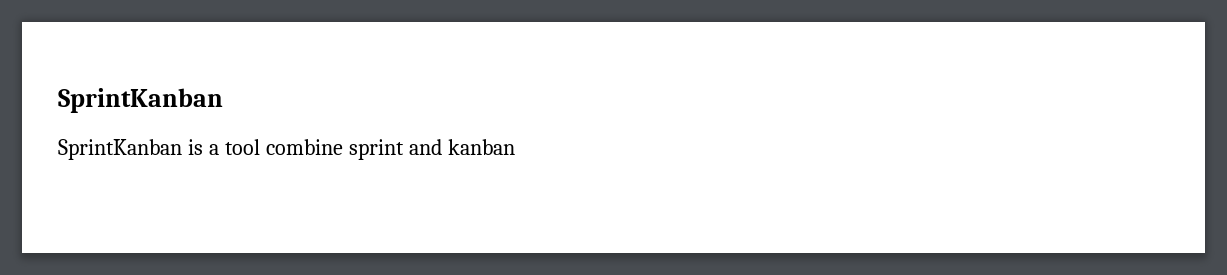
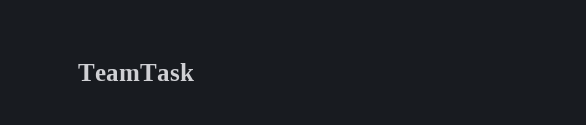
[58,88,223,113] [58,139,515,160] SprintKanban // SprintKanban is a tool combine sprint and kanban -> [78,63,194,81] TeamTask

